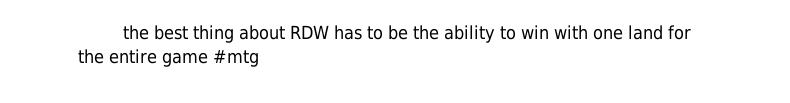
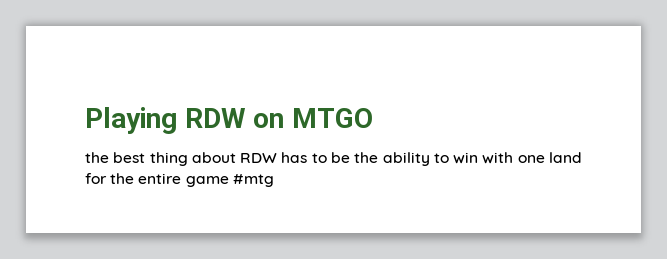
(122, 32) none -> [85,107,373,134] Playing RDW on MTGO //

